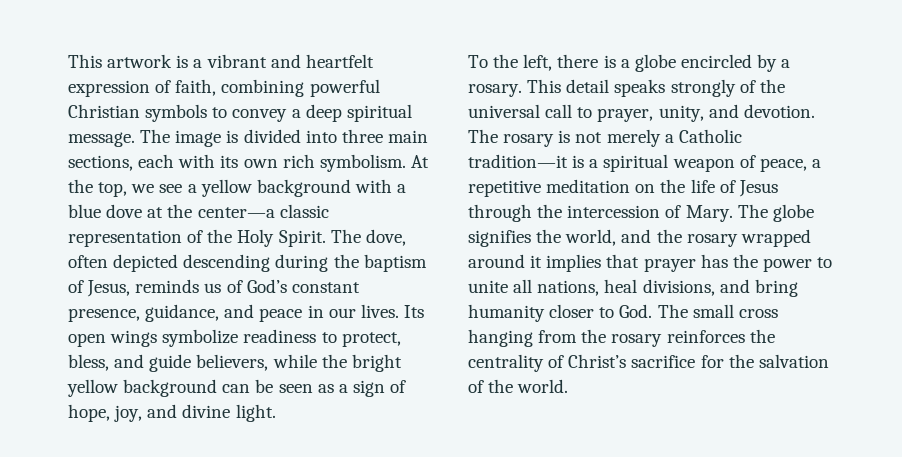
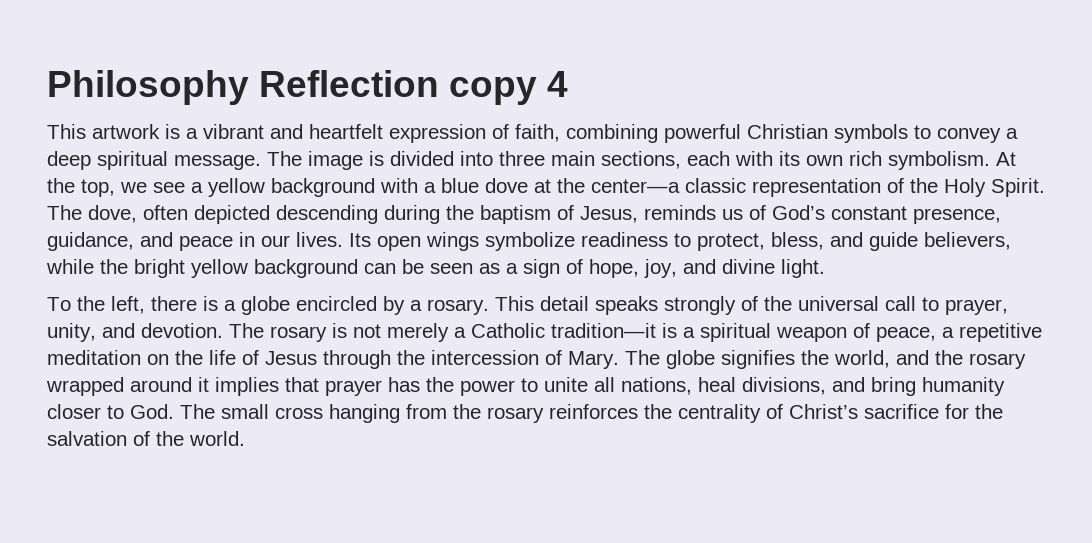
(68, 61) none -> [47,70,568,105] Philosophy Reflection copy 4 //

